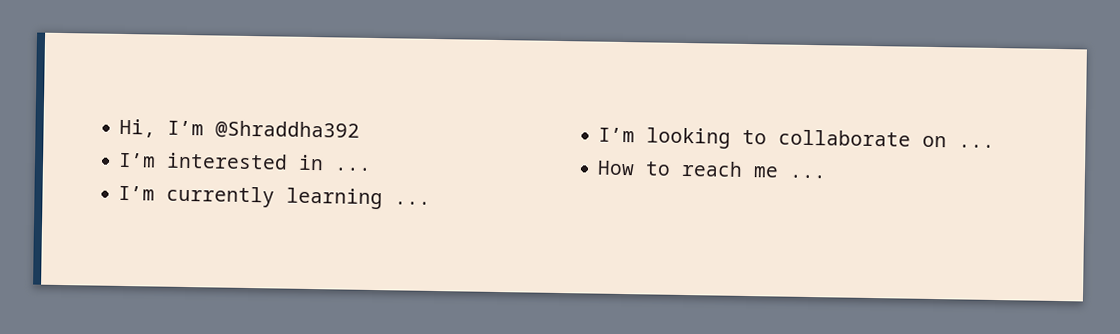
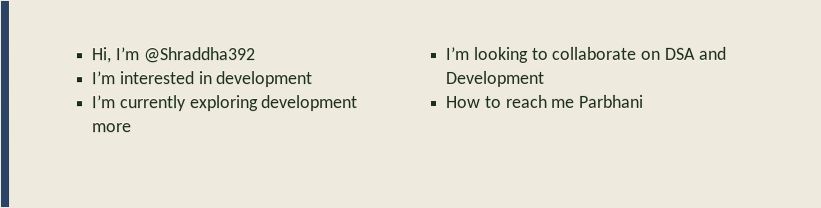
[334,167,372,171] ... -> [215,71,313,88] development
[286,187,432,210] learning ... -> [188,95,359,112] [92,123,133,133] exploring development more
[958,144,996,148] ... -> [663,46,726,60] [445,70,545,87] DSA and Development
[789,174,827,179] ... -> [578,94,645,108] Parbhani

